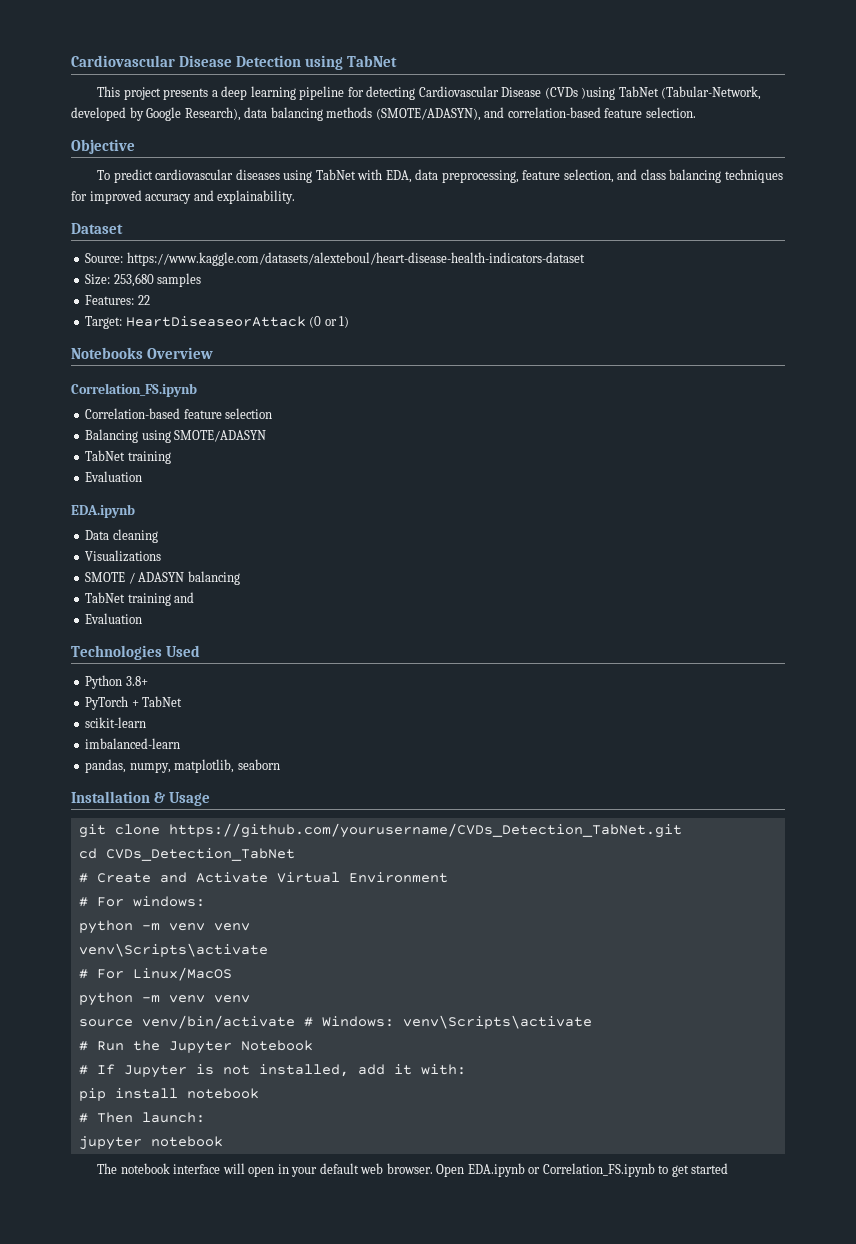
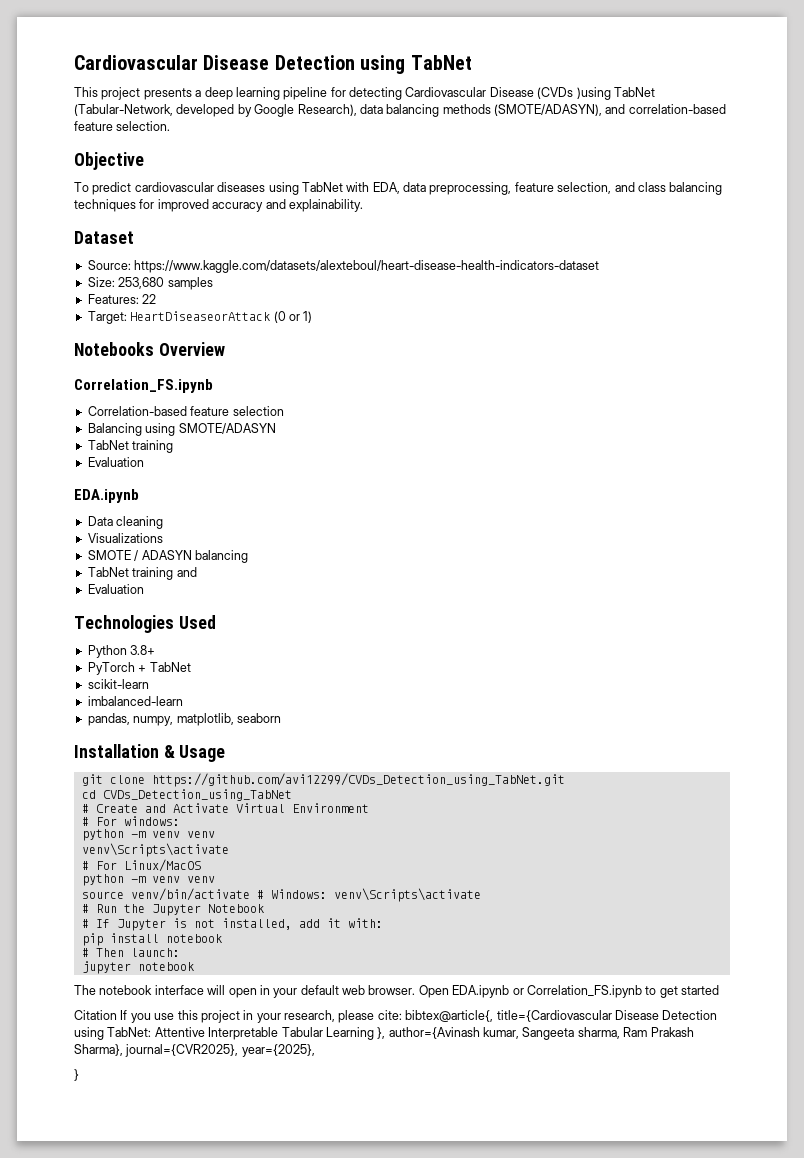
[168,823,682,838] https://github.com/yourusername/CVDs_Detection_TabNet.git -> [151,773,565,787] https://github.com/avi12299/CVDs_Detection_using_TabNet.git
[105,848,295,861] CVDs_Detection_TabNet -> [102,789,292,801] CVDs_Detection_using_TabNet
(729, 1168) none -> [74,1010,718,1023] [74,1027,694,1040] [74,1044,315,1057] [74,1069,79,1081] // Citation If you use this project in your research, please cite: bibtex@article{, title={Cardiovascular Disease Detection using TabNet: Attentive Interpretable Tabular Learning }, author={Avinash kumar, Sangeeta sharma, Ram Prakash Sharma}, journal={CVR2025}, year={2025}, // }

